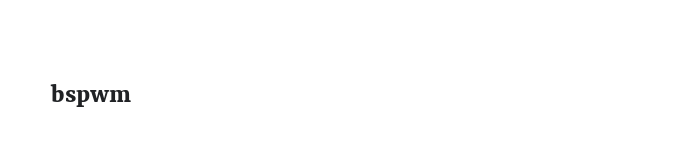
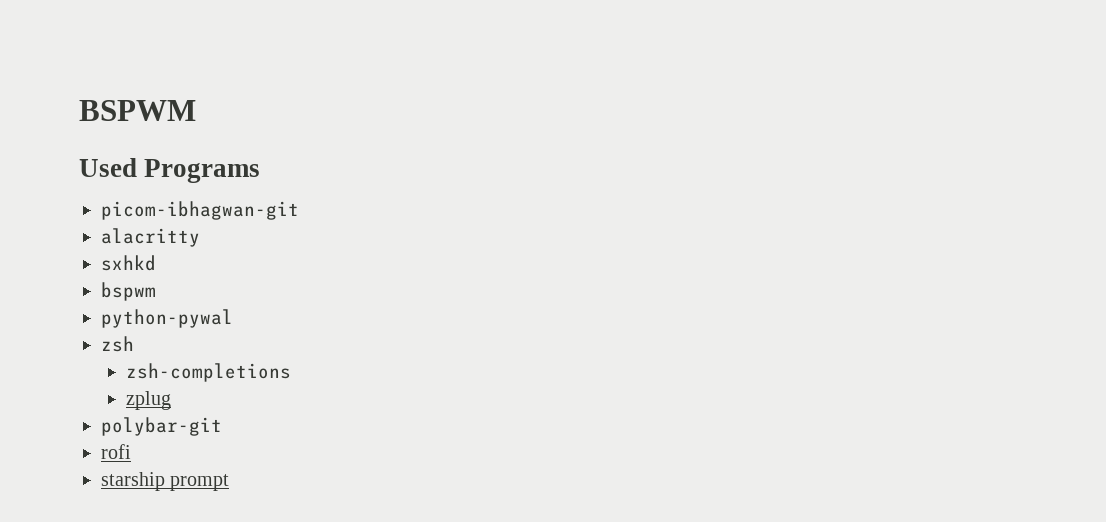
[50,84,131,107] bspwm -> [79,100,196,121] [79,158,261,183] [101,201,299,220] [101,228,200,247] [101,255,156,271] [101,282,156,301] [101,309,233,328] [101,336,134,352] [125,363,291,382] [125,391,171,410] [101,417,222,436] [101,444,131,459] [101,472,230,491] BSPWM // Used Programs // picom-ibhagwan-git // alacritty // sxhkd // bspwm // python-pywal // zsh // zsh-completions // zplug // polybar-git // rofi // starship prompt

